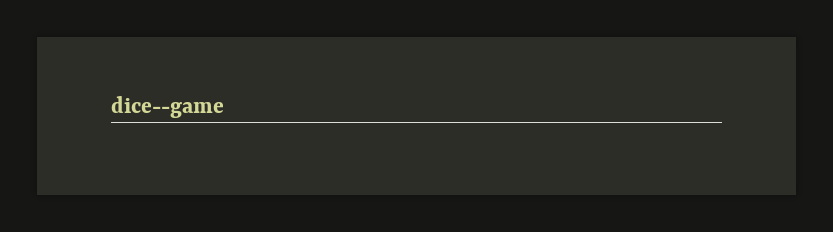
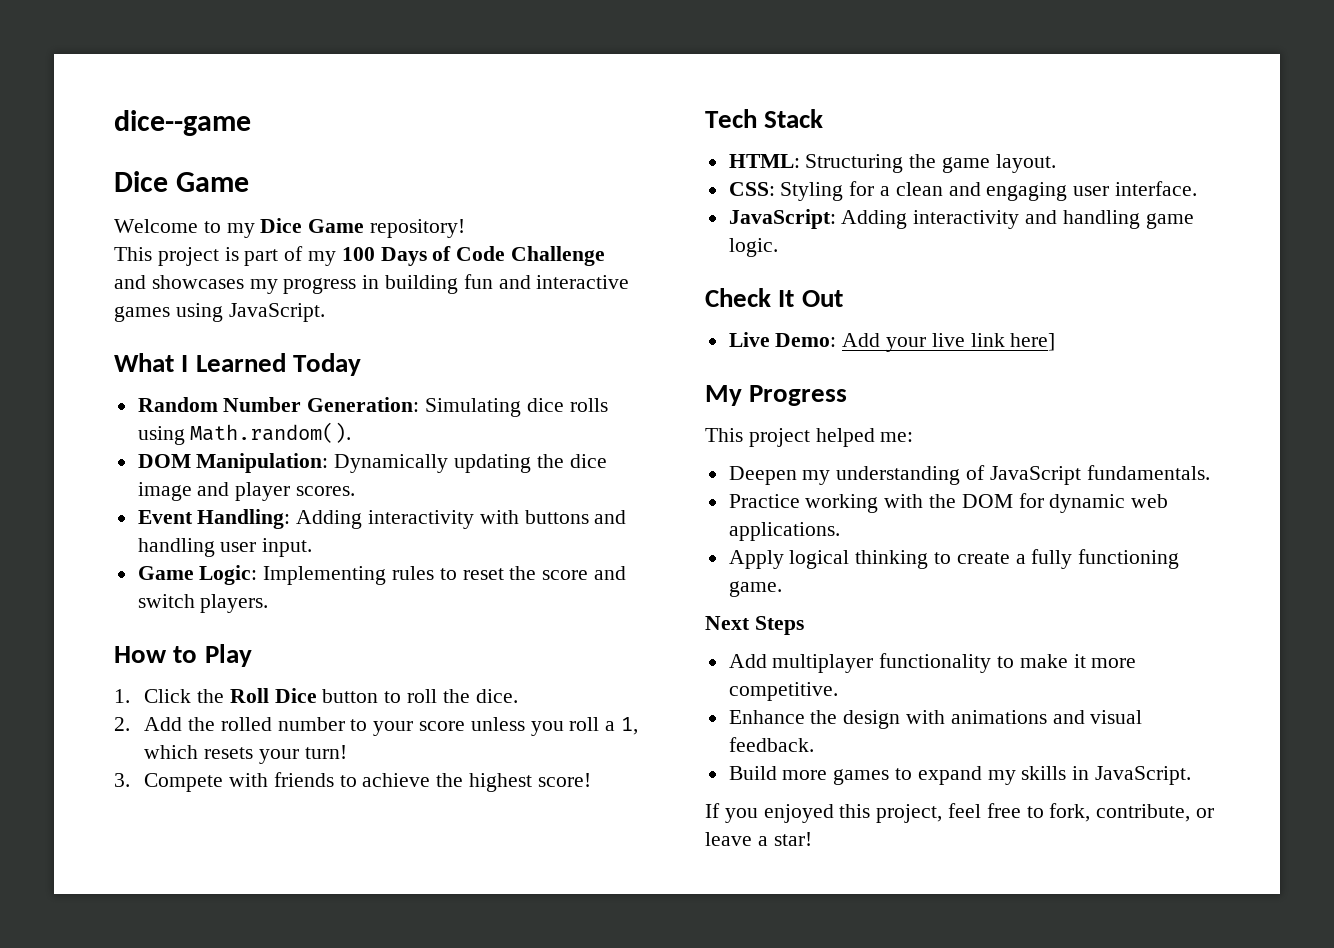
(224, 107) none -> [114,171,250,192] [114,218,466,238] [114,246,606,266] [114,274,630,294] [114,303,325,322] [114,353,361,376] [137,397,608,417] [137,422,352,445] [137,453,607,473] [137,482,356,501] [137,509,627,529] [137,538,313,557] [137,565,627,585] [137,594,269,613] [114,644,252,667] [114,688,518,703] [114,717,639,736] [144,745,347,764] [114,772,591,792] [705,109,824,128] [728,154,1056,173] [728,181,1198,201] [728,209,1194,229] [728,238,778,257] [705,288,843,307] [728,332,1056,352] [705,385,848,406] [705,428,914,447] [728,465,1210,485] [728,493,1169,513] [728,522,840,541] [728,549,1180,569] [728,581,782,597] [705,616,804,635] [728,653,1137,673] [728,682,838,701] [728,710,1143,729] [728,737,814,752] [728,766,1192,785] [705,803,1215,823] [705,832,812,846] // Dice Game // Welcome to my Dice Game repository! // This project is part of my 100 Days of Code Challenge and showcases my progress in building fun and interactive games using JavaScript. // What I Learned Today // Random Number Generation: Simulating dice rolls using Math.random(). // DOM Manipulation: Dynamically updating the dice image and player scores. // Event Handling: Adding interactivity with buttons and handling user input. // Game Logic: Implementing rules to reset the score and switch players. // How to Play // 1. Click the Roll Dice button to roll the dice. // 2. Add the rolled number to your score unless you roll a 1, which resets your turn! // 3. Compete with friends to achieve the highest score! // Tech Stack // HTML: Structuring the game layout. // CSS: Styling for a clean and engaging user interface. // JavaScript: Adding interactivity and handling game logic. // Check It Out // Live Demo: Add your live link here] // My Progress // This project helped me: // Deepen my understanding of JavaScript fundamentals. // Practice working with the DOM for dynamic web applications. // Apply logical thinking to create a fully functioning game. // Next Steps // Add multiplayer functionality to make it more competitive. // Enhance the design with animations and visual feedback. // Build more games to expand my skills in JavaScript. // If you enjoyed this project, feel free to fork, contribute, or leave a star!

